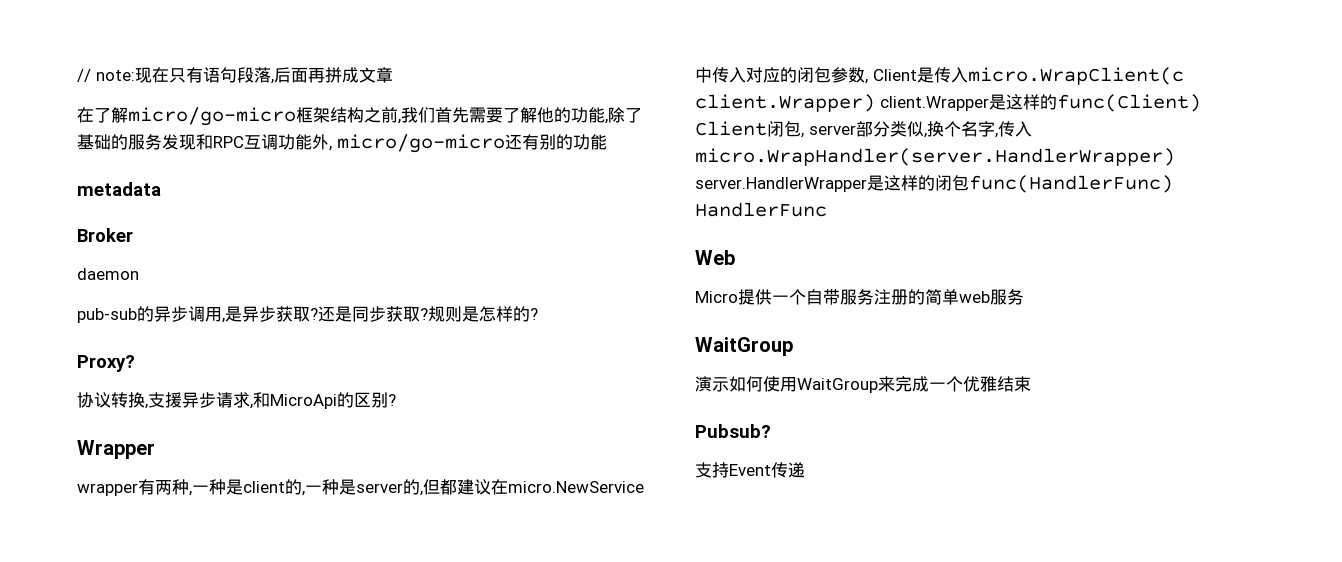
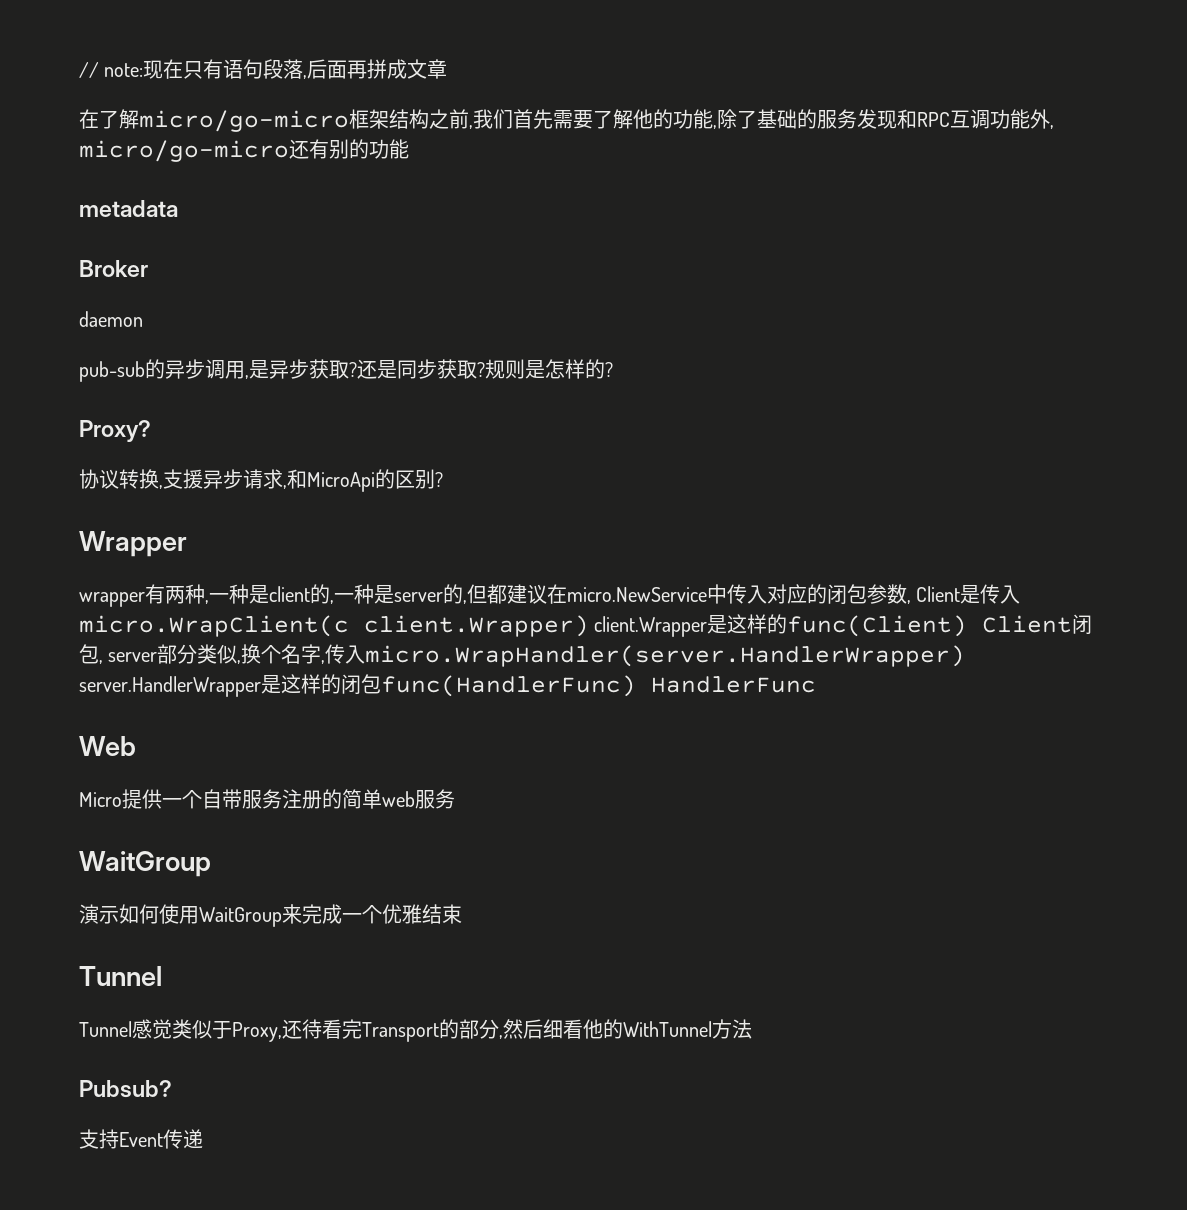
(1031, 384) none -> [79,966,162,986] [79,1019,752,1042] // Tunnel // Tunnel感觉类似于Proxy,还待看完Transport的部分,然后细看他的WithTunnel方法

